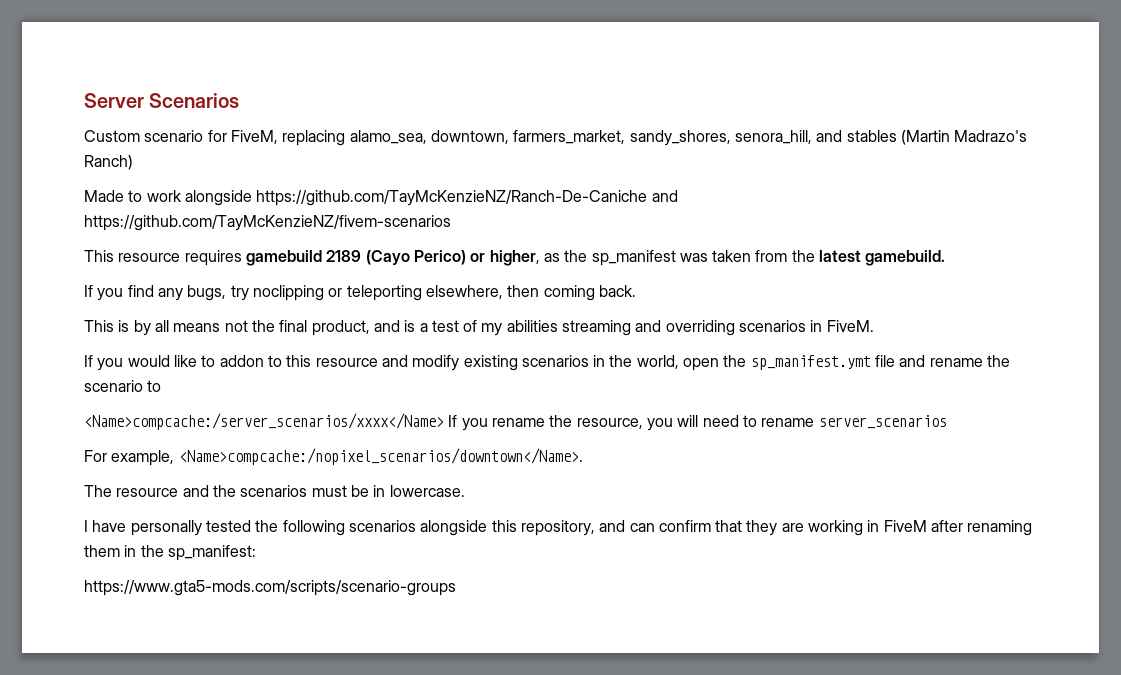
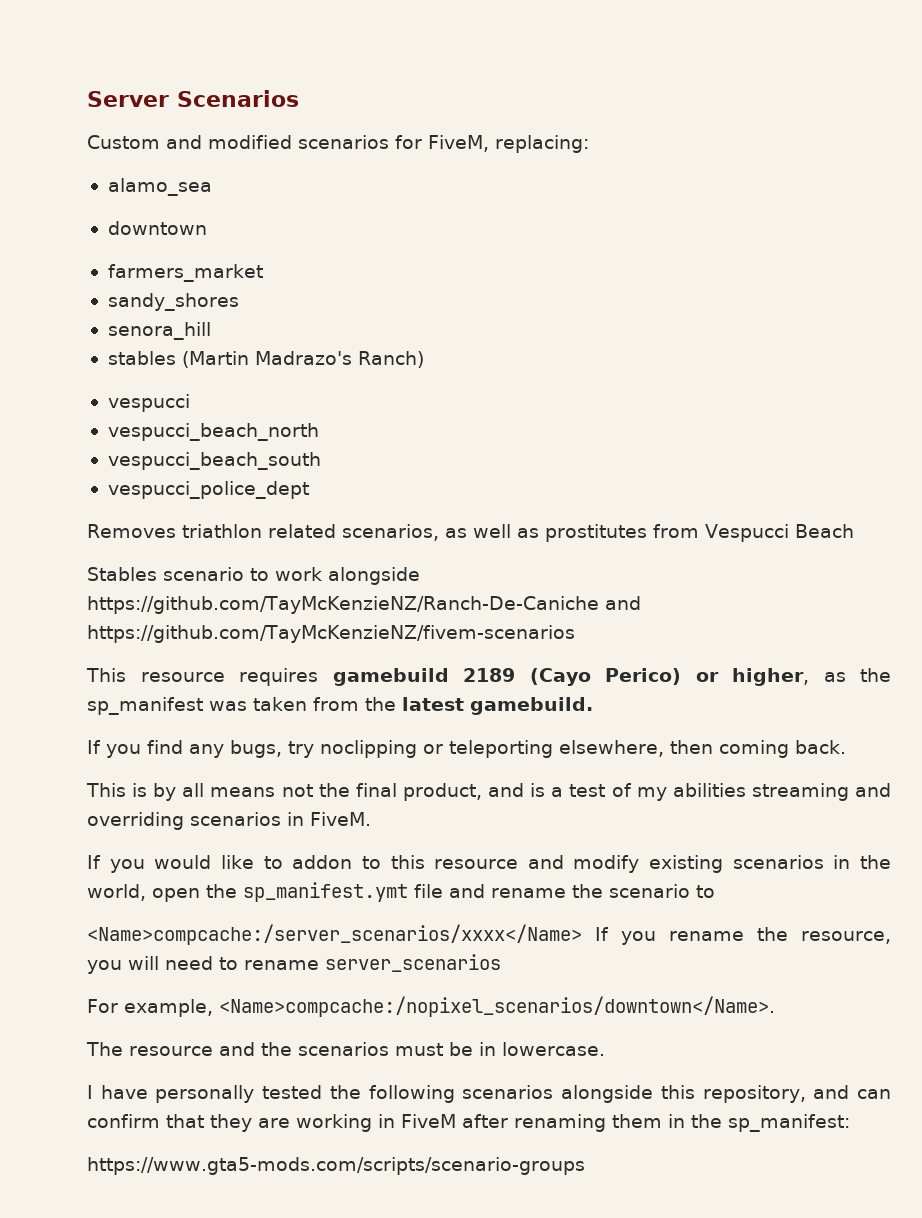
[144,130,1028,146] [84,155,133,170] [84,190,124,202] scenario for FiveM, replacing alamo_sea, downtown, farmers_market, sandy_shores, senora_hill, and stables (Martin Madrazo's Ranch) // Made -> [166,135,589,153] [107,178,212,196] [107,221,207,235] [107,264,263,282] [107,293,239,311] [107,322,211,340] [107,351,424,368] [107,394,190,412] [107,423,319,441] [107,452,321,470] [107,481,309,499] [87,524,854,542] [87,567,244,581] and modified scenarios for FiveM, replacing: // alamo_sea // downtown // farmers_market // sandy_shores // senora_hill // stables (Martin Madrazo's Ranch) // vespucci // vespucci_beach_north // vespucci_beach_south // vespucci_police_dept // Removes triathlon related scenarios, as well as prostitutes from Vespucci Beach // Stables scenario

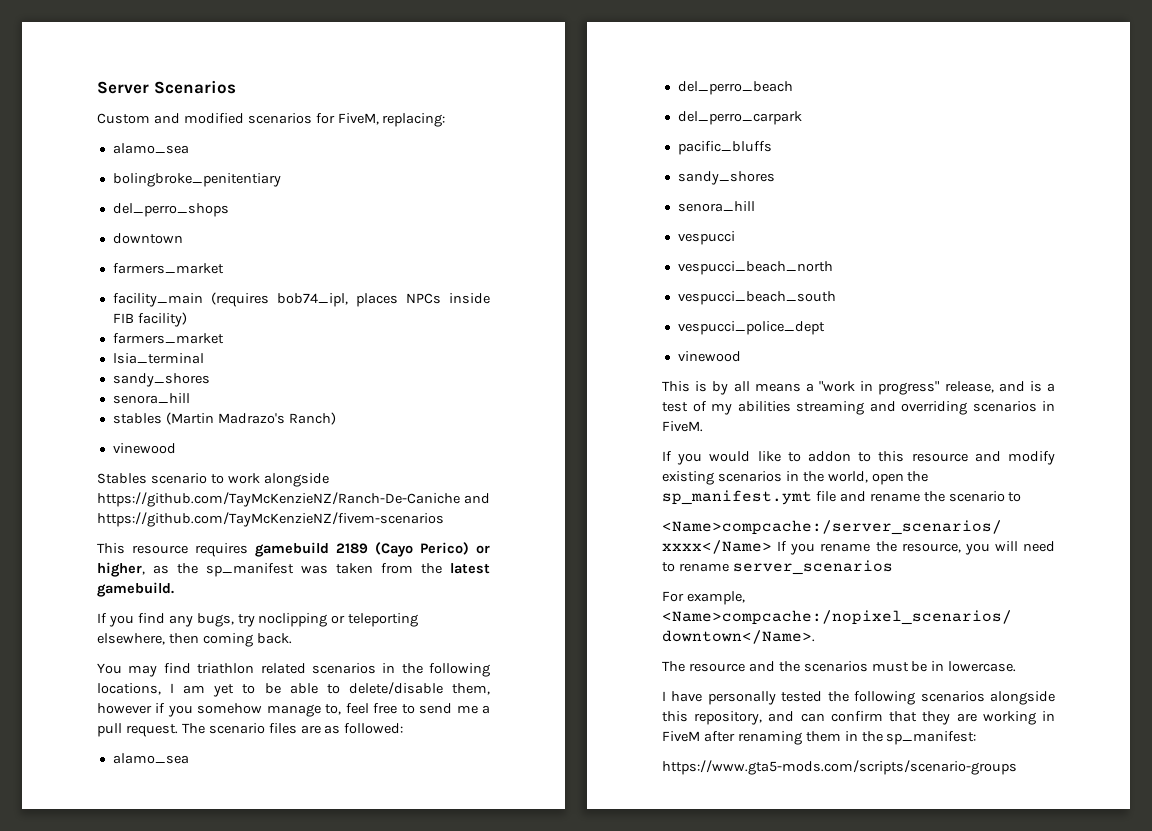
(212, 187) none -> [112,173,281,187] [112,203,229,217] // bolingbroke_penitentiary // del_perro_shops
(263, 273) none -> [112,292,490,307] [112,312,187,327] [112,333,224,344] [112,353,204,364] // facility_main (requires bob74_ipl, places NPCs inside FIB facility) // farmers_market // lsia_terminal
[107,394,190,412] [107,423,319,441] [107,452,321,470] [107,481,309,499] [87,524,854,542] vespucci // vespucci_beach_north // vespucci_beach_south // vespucci_police_dept // Removes triathlon related scenarios, as well as prostitutes from Vespucci Beach -> [112,443,176,454] vinewood
(846, 747) none -> [97,663,490,677] [97,682,490,697] [97,703,490,717] [97,723,404,737] [112,753,189,764] [677,81,793,95] [677,111,802,125] [677,141,772,155] [677,171,775,185] [677,201,755,212] [677,231,735,245] [677,261,833,275] [677,291,836,305] [677,321,825,335] [677,351,741,362] // You may find triathlon related scenarios in the following locations, I am yet to be able to delete/disable them, however if you somehow manage to, feel free to send me a pull request. The scenario files are as followed: // alamo_sea // del_perro_beach // del_perro_carpark // pacific_bluffs // sandy_shores // senora_hill // vespucci // vespucci_beach_north // vespucci_beach_south // vespucci_police_dept // vinewood
[281,783,482,801] not the final product, -> [805,381,994,395] a "work in progress" release,

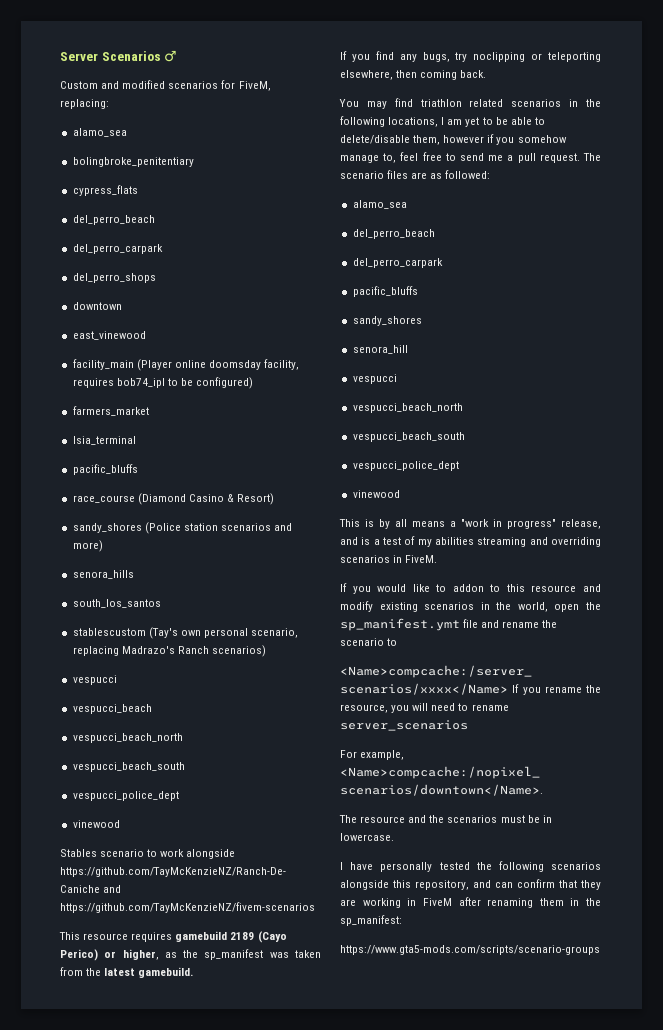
(236, 87) none -> [164,50,178,62] ♂
(281, 180) none -> [72,185,138,196] [72,215,155,225] [72,244,163,254] // cypress_flats // del_perro_beach // del_perro_carpark
[112,263,224,274] farmers_market -> [72,331,146,340] east_vinewood
[210,292,490,307] [112,312,187,327] [112,333,224,344] [112,353,204,364] [112,373,210,387] [112,393,190,404] [112,412,336,425] (requires bob74_ipl, places NPCs inside FIB facility) // farmers_market // lsia_terminal // sandy_shores // senora_hill // stables (Martin Madrazo's Ranch) -> [136,359,300,371] [72,377,254,389] [72,406,149,416] [72,436,136,445] [72,464,138,475] [72,493,275,505] [72,522,293,534] [72,540,103,552] [72,570,134,579] [72,599,161,608] [72,627,299,639] [72,645,266,657] [72,675,117,685] [72,704,152,714] [72,733,183,743] [72,762,185,772] [72,791,179,801] (Player online doomsday facility, requires bob74_ipl to be configured) // farmers_market // lsia_terminal // pacific_bluffs // race_course (Diamond Casino & Resort) // sandy_shores (Police station scenarios and more) // senora_hills // south_los_santos // stablescustom (Tay's own personal scenario, replacing Madrazo's Ranch scenarios) // vespucci // vespucci_beach // vespucci_beach_north // vespucci_beach_south // vespucci_police_dept

